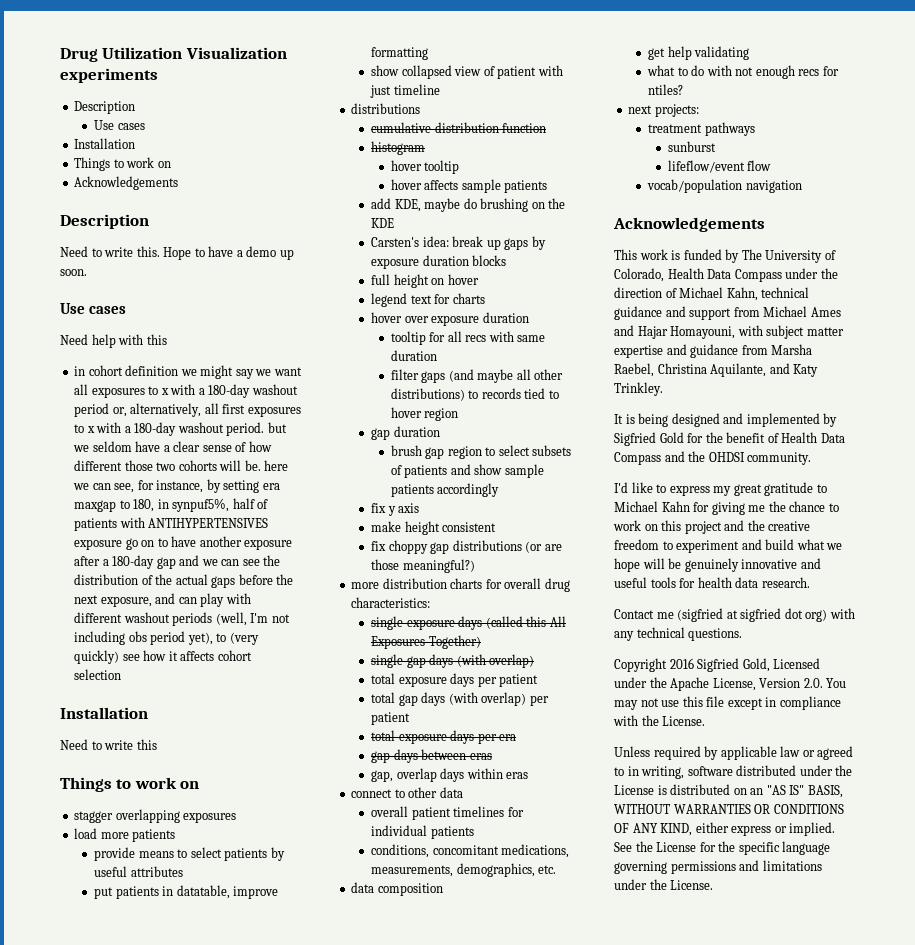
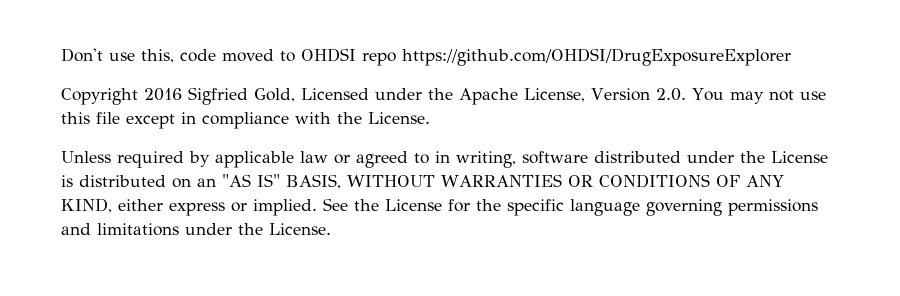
[60,47,287,62] [60,68,158,83] [74,101,136,114] [94,120,145,130] [74,138,136,149] [74,157,171,171] [74,176,179,190] [60,214,149,229] [60,246,294,260] [60,269,87,276] [60,303,126,314] [60,334,167,348] [74,365,302,379] [74,384,298,398] [74,403,301,417] [74,422,287,436] [73,441,272,452] [74,460,289,471] [73,479,280,493] [74,498,269,512] [74,517,269,531] [74,536,293,550] [74,555,281,569] [74,574,294,588] [74,593,251,607] [74,612,290,626] [74,631,259,645] [74,650,252,664] [74,669,122,680] [60,707,148,719] [60,739,157,750] [60,777,200,792] [74,809,237,823] [74,828,176,842] [94,847,285,861] [94,866,183,877] [94,885,279,899] [371,47,429,60] [371,65,563,79] [370,84,440,98] [351,103,421,114] [371,122,547,133] [371,141,426,155] [390,160,460,174] [390,179,548,193] [371,198,566,212] [371,218,395,228] [371,236,546,250] [371,255,507,269] [371,274,479,288] [371,293,485,307] [371,312,529,326] [390,331,546,345] [390,350,437,361] [390,369,564,383] [390,388,559,401] [390,407,459,421] [371,426,440,440] [390,445,572,459] [390,464,544,478] [390,483,500,497] [371,503,420,516] [371,521,497,535] [371,540,562,554] [371,559,475,573] [351,578,570,592] [351,597,431,608] [371,616,566,630] [371,635,481,649] [371,654,535,668] [371,673,539,687] [371,692,549,706] [371,712,411,725] [371,730,517,744] [371,749,492,763] [371,768,529,782] [351,787,463,798] [371,806,524,820] [371,825,474,839] [371,844,570,858] [371,863,557,877] [351,882,443,896] [648,46,750,60] [647,65,839,79] [648,84,684,95] [628,104,699,117] [648,122,755,136] [667,141,716,152] [667,160,772,173] [647,179,802,193] [613,217,765,232] [614,249,836,263] [614,268,838,282] [614,287,810,301] [614,306,841,320] [614,325,844,339] [614,344,813,358] [614,363,819,377] [614,382,663,396] [614,413,838,427] [614,432,845,446] [614,451,812,465] [614,482,827,496] [614,501,839,515] [613,520,811,534] [614,539,843,553] [614,558,821,572] [614,577,810,588] [614,608,855,622] [614,627,743,641] Drug Utilization Visualization experiments // Description // Use cases // Installation // Things to work on // Acknowledgements // Description // Need to write this. Hope to have a demo up soon. // Use cases // Need help with this // in cohort definition we might say we want all exposures to x with a 180-day washout period or, alternatively, all first exposures to x with a 180-day washout period. but we seldom have a clear sense of how different those two cohorts will be. here we can see, for instance, by setting era maxgap to 180, in synpuf5%, half of patients with ANTIHYPERTENSIVES exposure go on to have another exposure after a 180-day gap and we can see the distribution of the actual gaps before the next exposure, and can play with different washout periods (well, I'm not including obs period yet), to (very quickly) see how it affects cohort selection // Installation // Need to write this // Things to work on // stagger overlapping exposures // load more patients // provide means to select patients by useful attributes // put patients in datatable, improve formatting // show collapsed view of patient with just timeline // distributions // cumulative distribution function // histogram // hover tooltip // hover affects sample patients // add KDE, maybe do brushing on the KDE // Carsten's idea: break up gaps by exposure duration blocks // full height on hover // legend text for charts // hover over exposure duration // tooltip for all recs with same duration // filter gaps (and maybe all other distributions) to records tied to hover region // gap duration // brush gap region to select subsets of patients and show sample patients accordingly // fix y axis // make height consistent // fix choppy gap distributions (or are those meaningful?) // more distribution charts for overall drug characteristics: // single exposure days (called this All Exposures Together) // single gap days (with overlap) // total exposure days per patient // total gap days (with overlap) per patient // total exposure days per era // gap days between eras // gap, overlap days within eras // connect to other data // overall patient timelines for individual patients // conditions, concomitant medications, measurements, demographics, etc. // data composition // get help validating // what to do with not enough recs for ntiles? // next projects: // treatment pathways // sunburst // lifeflow/event flow // vocab/population navigation // Acknowledgements // This work is funded by The University of Colorado, Health Data Compass under the direction of Michael Kahn, technical guidance and support from Michael Ames and Hajar Homayouni, with subject matter expertise and guidance from Marsha Raebel, Christina Aquilante, and Katy Trinkley. // It is being designed and implemented by Sigfried Gold for the benefit of Health Data Compass and the OHDSI community. // I'd like to express my great gratitude to Michael Kahn for giving me the chance to work on this project and the creative freedom to experiment and build what we hope will be genuinely innovative and useful tools for health data research. // Contact me (sigfried at sigfried dot org) with any technical questions. -> [61,48,791,66] Don't use this, code moved to OHDSI repo https://github.com/OHDSI/DrugExposureExplorer

